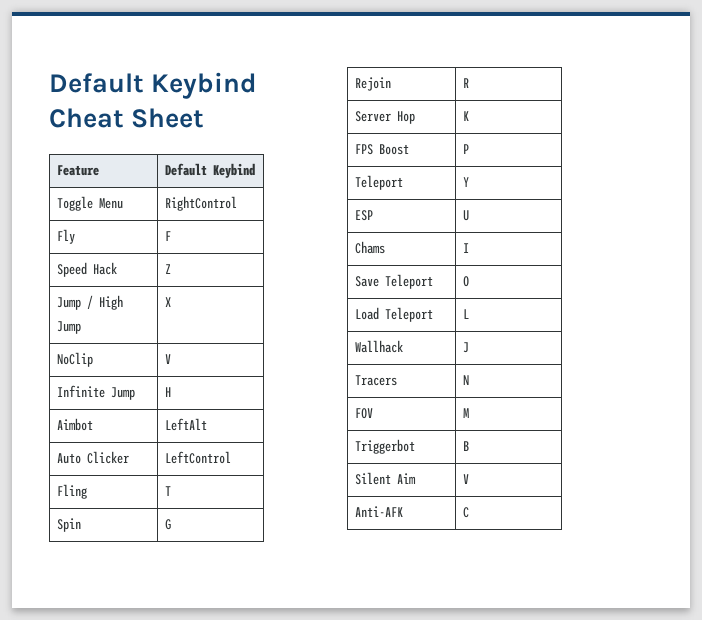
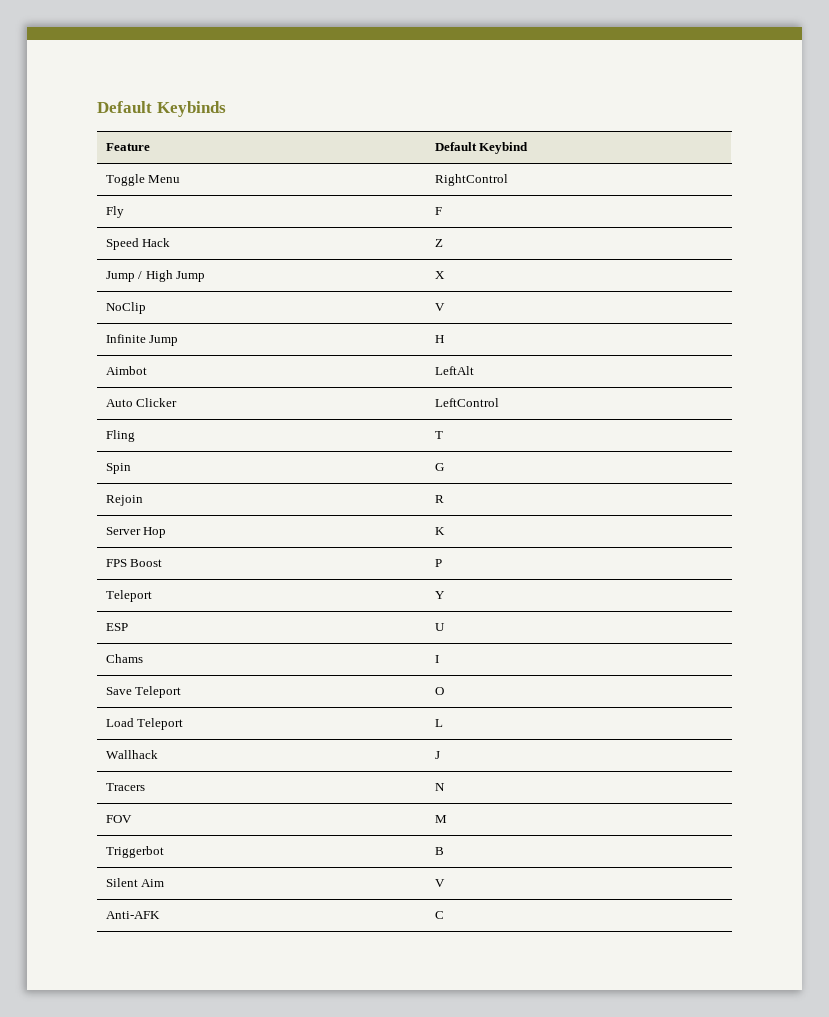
[49,72,258,99] [49,108,205,128] Default Keybind Cheat Sheet -> [97,101,226,117] Default Keybinds

